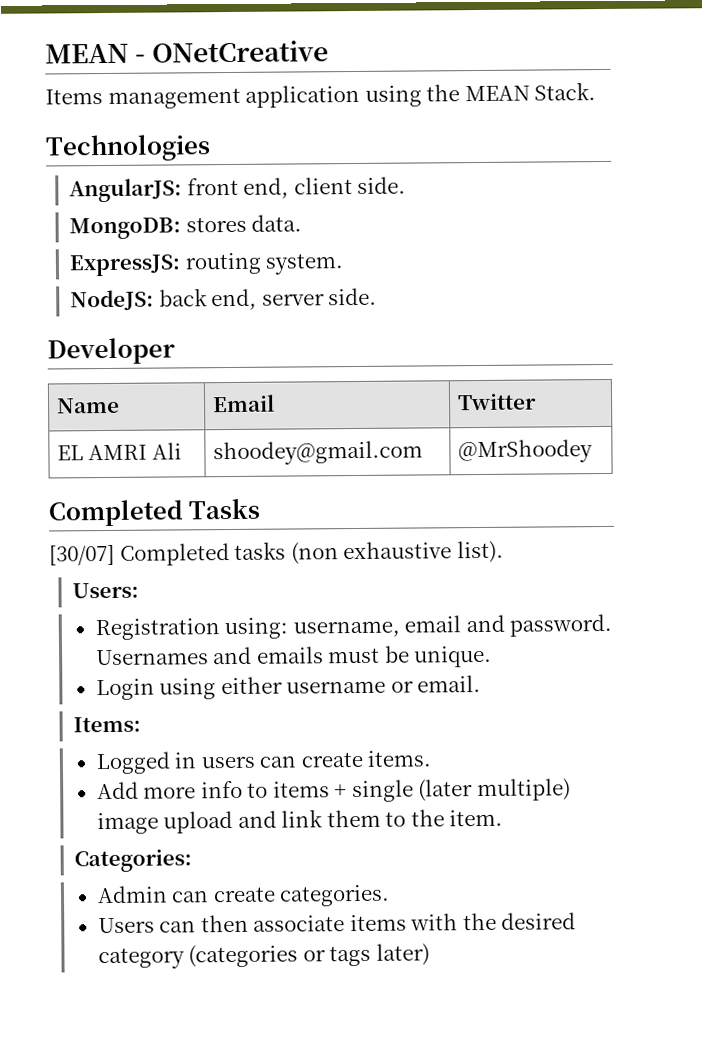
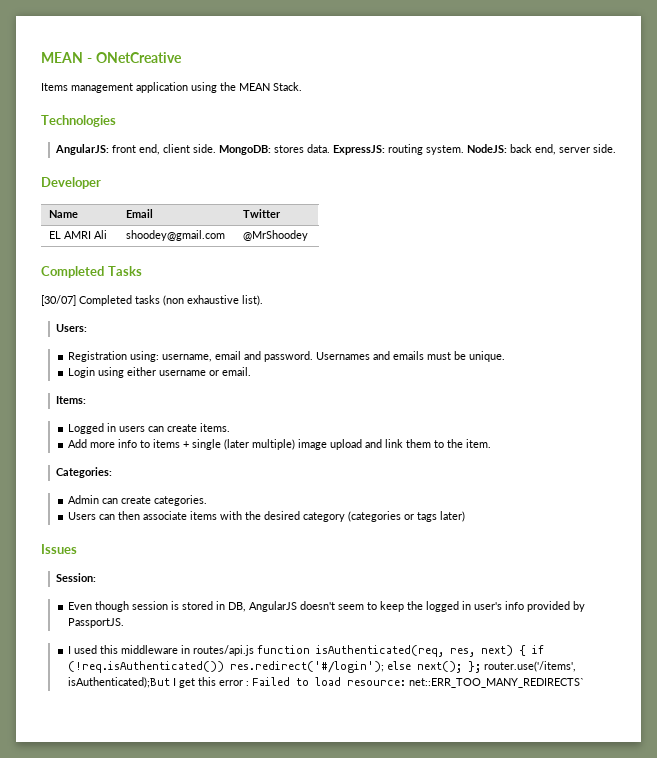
(407, 185) // -> (216, 148) none
(303, 223) // -> (330, 148) none
(345, 264) // -> (464, 150) none
(430, 954) none -> [41,544,77,554] [55,573,96,582] [68,601,586,612] [68,618,125,628] [68,645,545,657] [68,661,577,673] [68,677,585,688] // Issues // Session: // Even though session is stored in DB, AngularJS doesn't seem to keep the logged in user's info provided by PassportJS. // I used this middleware in routes/api.js function isAuthenticated(req, res, next) { if (!req.isAuthenticated()) res.redirect('#/login'); else next(); }; router.use('/items', isAuthenticated);But I get this error : Failed to load resource: net::ERR_TOO_MANY_REDIRECTS`

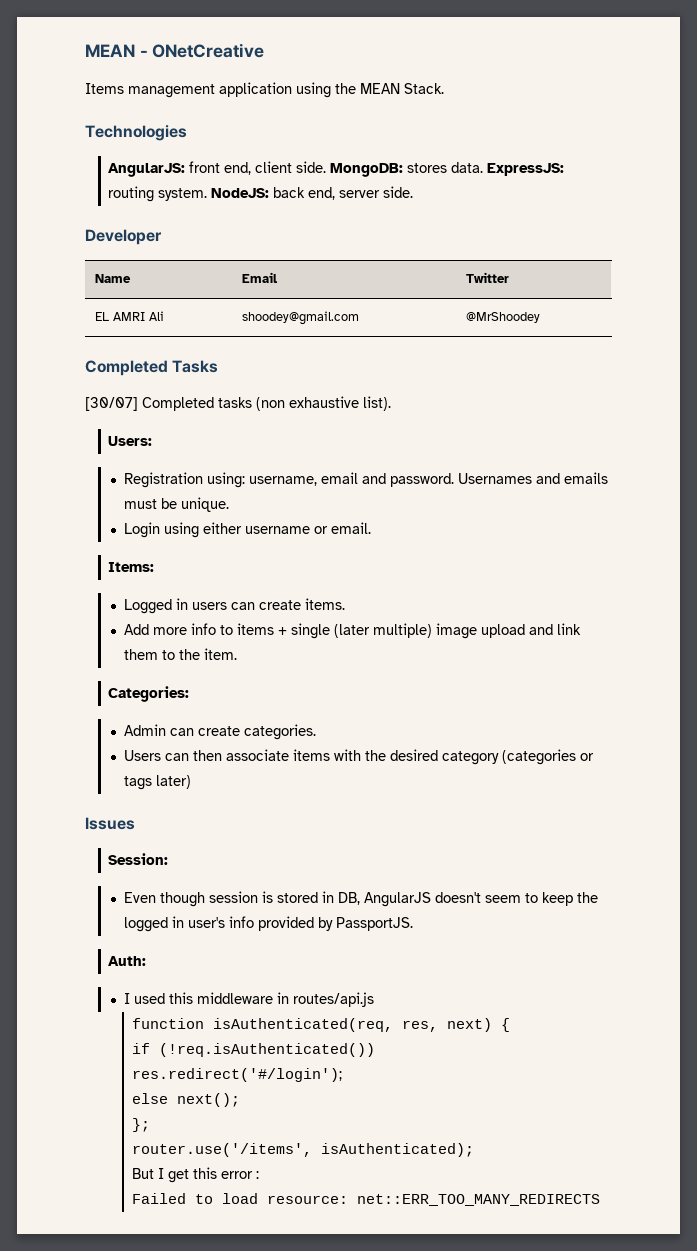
(125, 623) none -> [108,956,147,966] // Auth:
(255, 650) none -> (375, 999) //
(527, 650) none -> (510, 1025) //
(225, 667) none -> (375, 1050) //
(385, 667) none -> (342, 1075) //
(463, 667) none -> (240, 1100) //
[484,661,577,672] [68,677,171,688] router.use('/items', isAuthenticated);But -> [131,1143,474,1157] [131,1168,154,1179] // router.use('/items', isAuthenticated); // But
(250, 683) none -> (259, 1175) //
[409,678,585,688] net::ERR_TOO_MANY_REDIRECTS` -> [356,1194,600,1206] net::ERR_TOO_MANY_REDIRECTS

